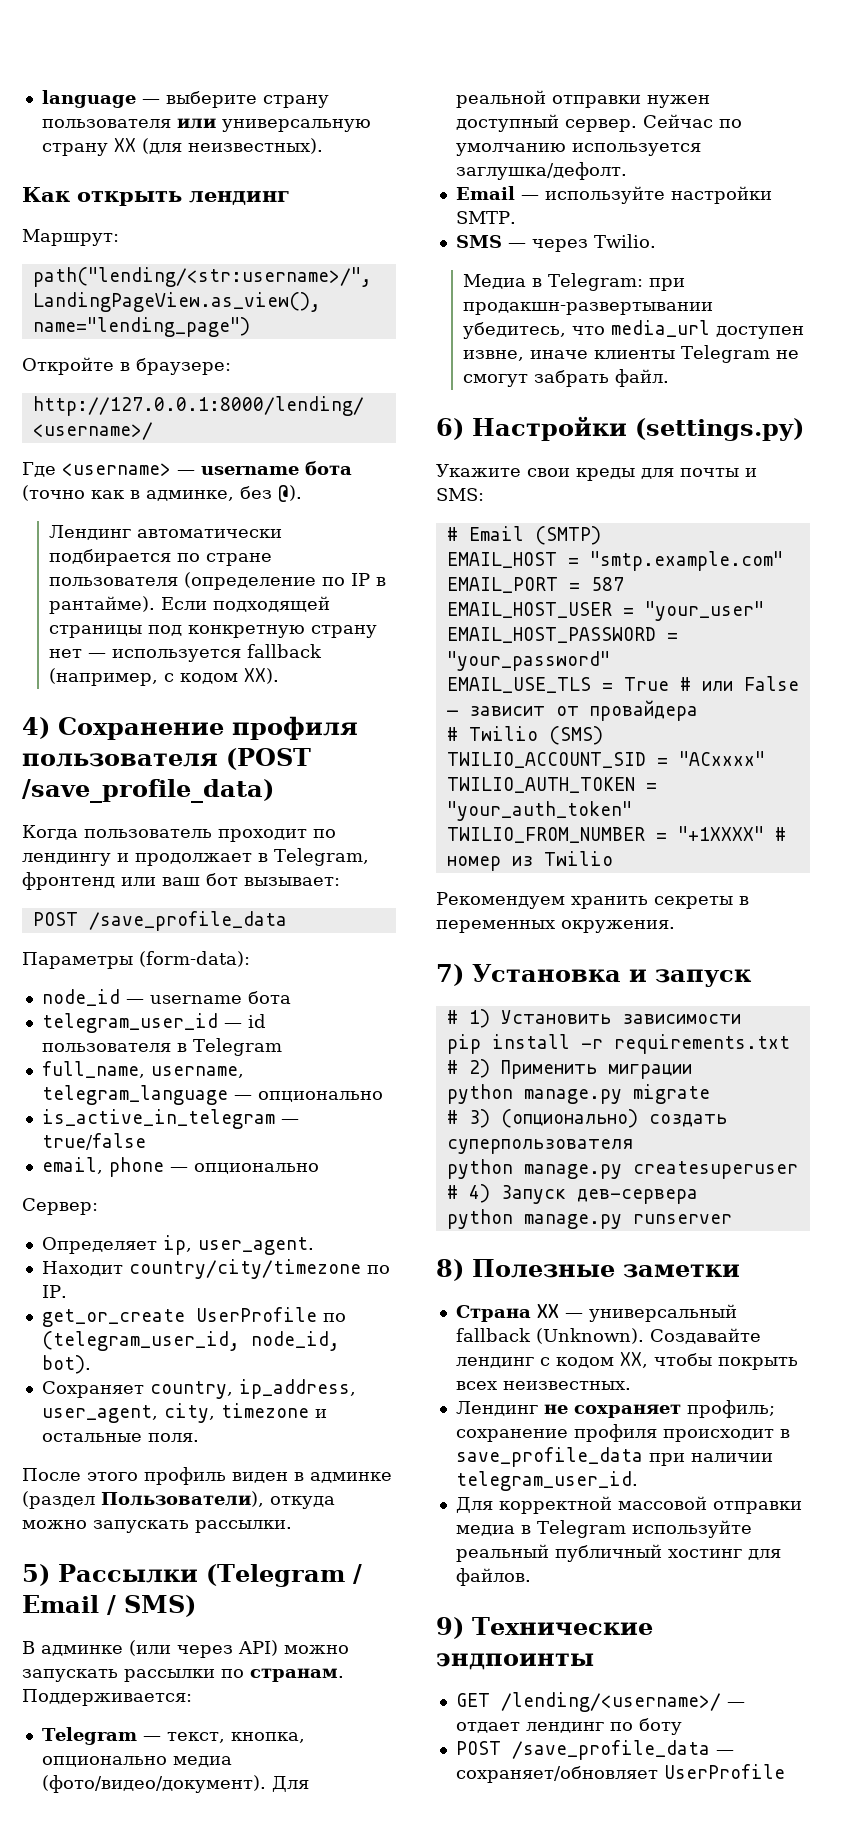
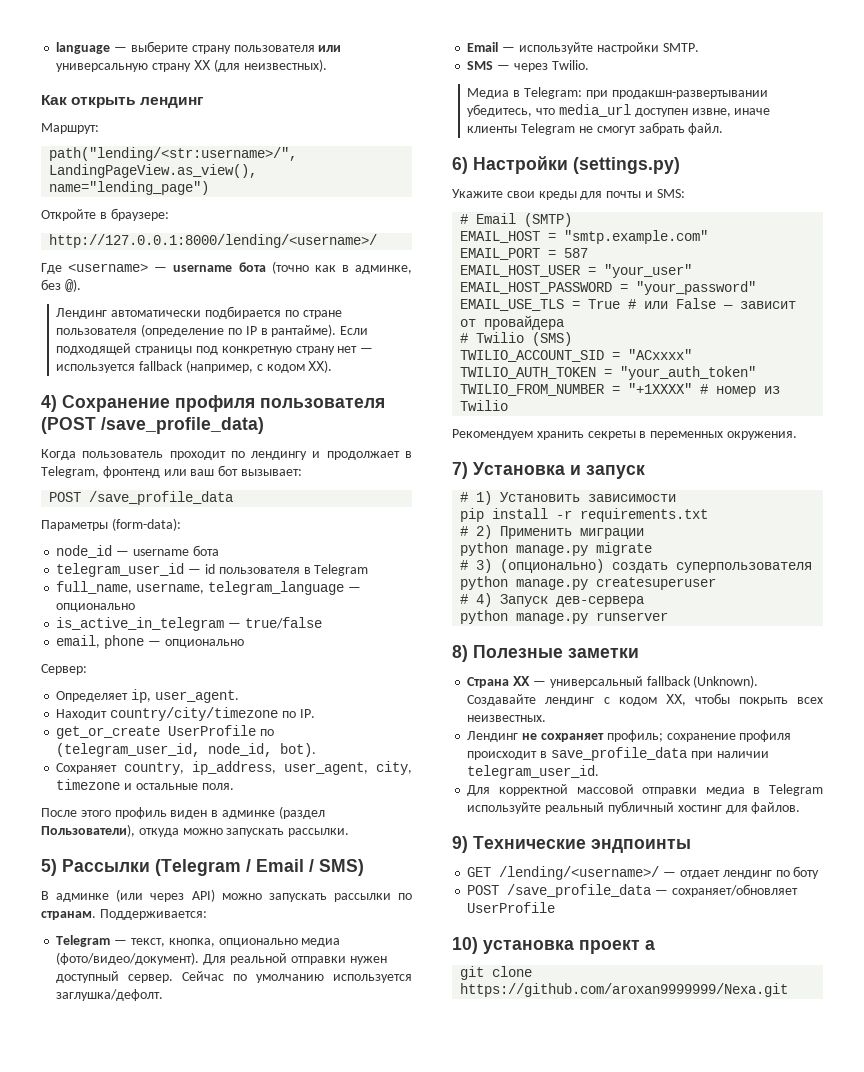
(785, 1771) none -> [452,937,655,954] [460,966,533,980] [460,983,789,997] // 10) установка проект а // git clone https://github.com/aroxan9999999/Nexa.git

